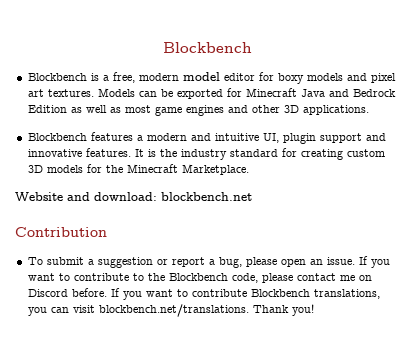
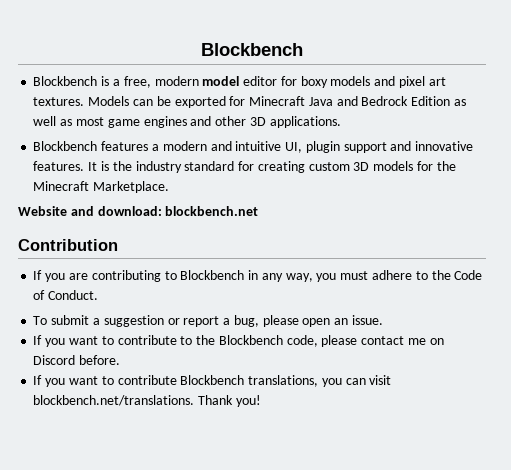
(107, 232) none -> [33,270,483,282] [33,290,99,300] // If you are contributing to Blockbench in any way, you must adhere to the Code of Conduct.
(355, 261) none -> (383, 320) //
(107, 292) none -> (121, 360) //

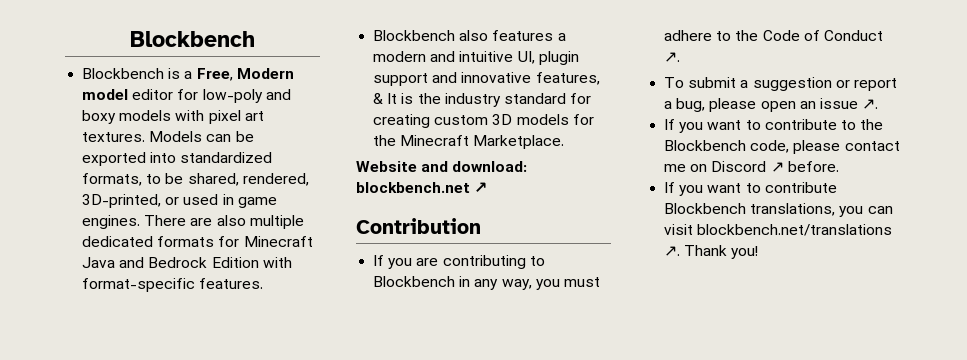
[123,76,199,88] free, modern -> [196,68,294,81] Free, Modern
(297, 81) none -> [202,89,291,103] low-poly and
[374,76,396,86] and -> [175,110,205,121] with
(226, 102) none -> [150,152,273,163] [82,173,309,186] [82,194,277,208] [82,215,304,229] [82,236,215,247] into standardized formats, to be shared, rendered, 3D-printed, or used in game engines. There are also multiple dedicated formats
[453,99,466,106] [33,116,341,128] [33,141,98,151] as well as most game engines and other 3D applications. // Blockbench -> [262,257,292,268] [82,278,264,292] [373,30,489,41] with format-specific features. // Blockbench also
[33,161,85,171] features. -> [535,72,600,85] [373,93,384,104] features, &
(259, 211) none -> [474,182,488,193] ↗
[48,290,99,300] Conduct. -> [823,30,883,41] [664,52,681,62] Conduct ↗.
[351,315,383,325] issue. -> [819,98,879,109] issue ↗.
(76, 360) none -> [770,162,784,172] ↗
[33,395,195,406] blockbench.net/translations. -> [697,224,893,236] [664,246,681,256] blockbench.net/translations ↗.

